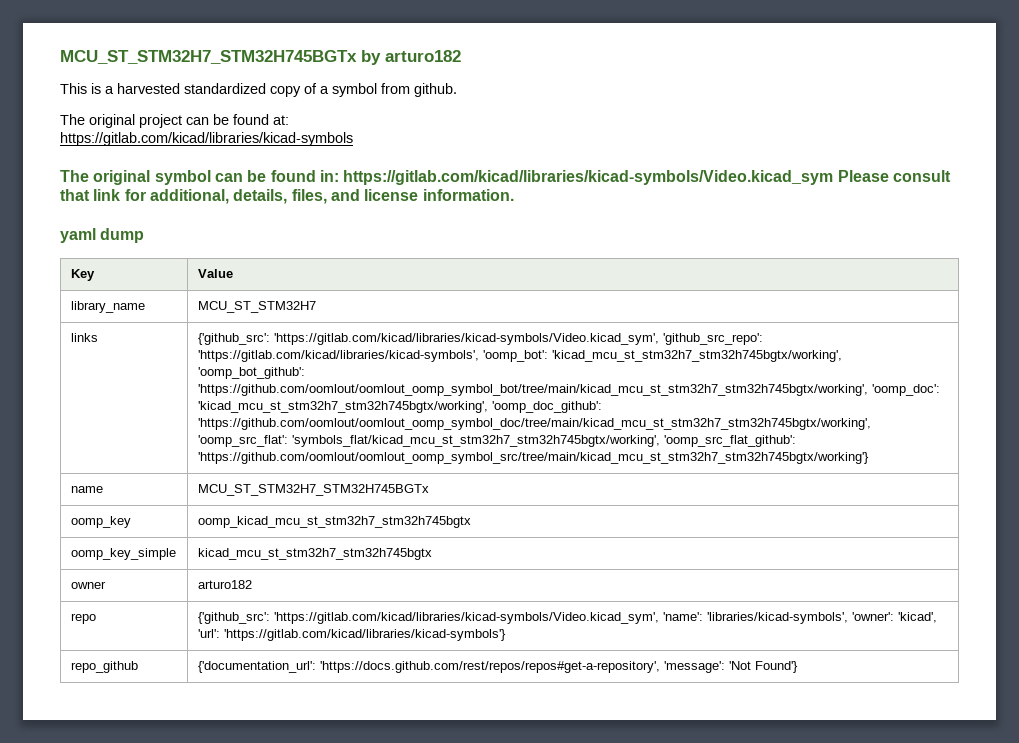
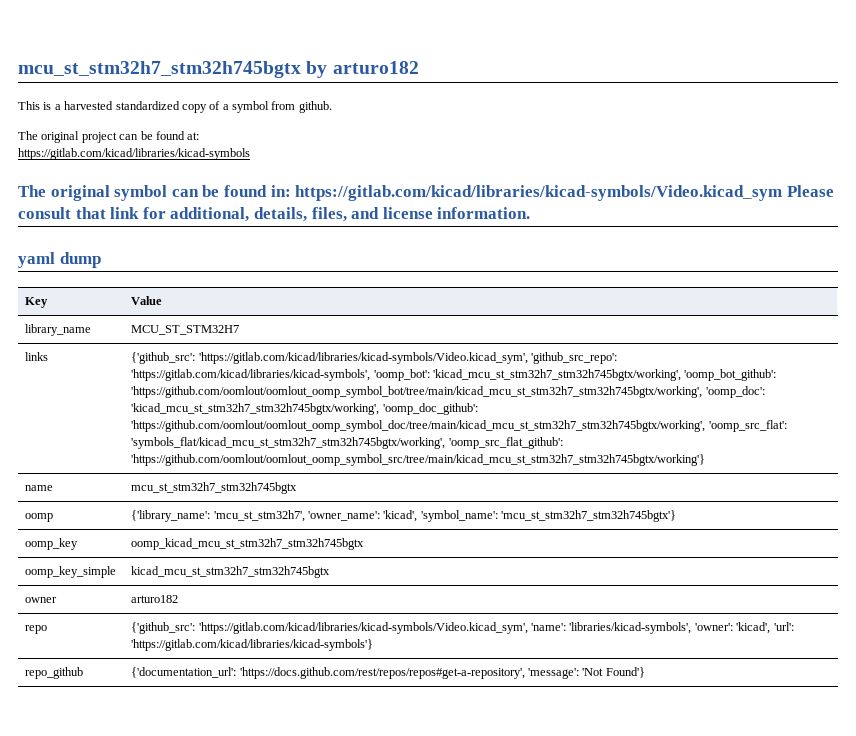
[60,50,357,64] MCU_ST_STM32H7_STM32H745BGTx -> [18,61,301,78] mcu_st_stm32h7_stm32h745bgtx
[197,484,429,496] MCU_ST_STM32H7_STM32H745BGTx -> [131,482,298,494] [25,513,54,522] [131,510,677,522] mcu_st_stm32h7_stm32h745bgtx // oomp | {'library_name': 'mcu_st_stm32h7', 'owner_name': 'kicad', 'symbol_name': 'mcu_st_stm32h7_stm32h745bgtx'}

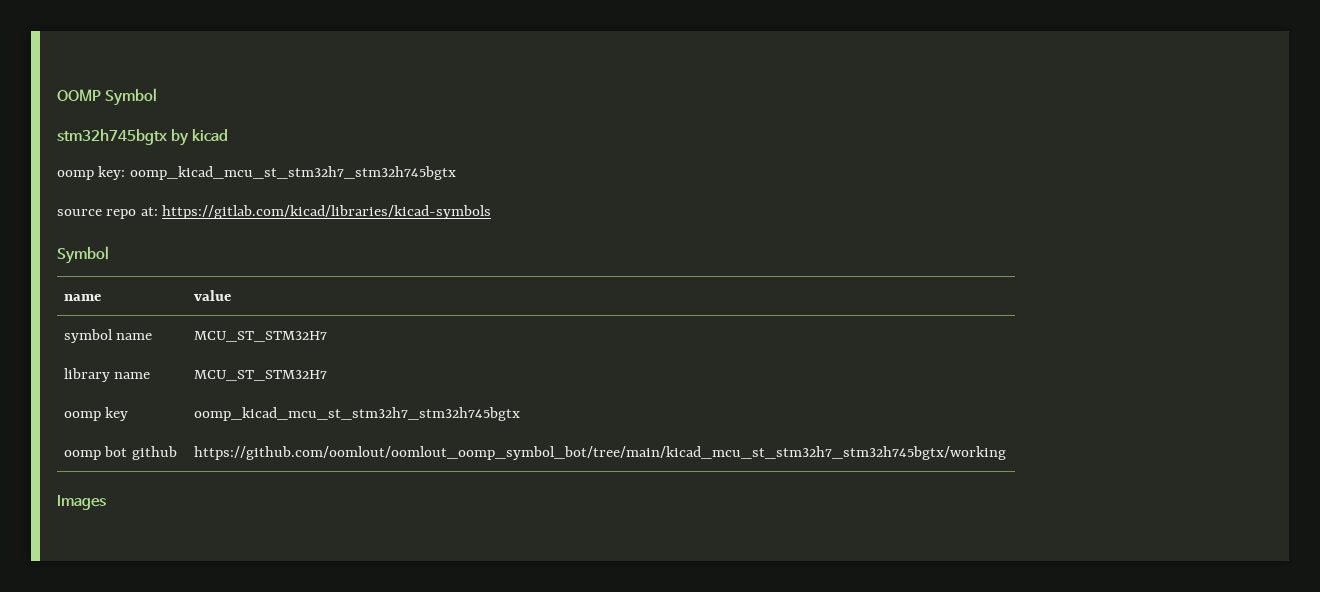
[18,61,419,78] [18,101,332,113] [18,131,185,143] mcu_st_stm32h7_stm32h745bgtx by arturo182 // This is a harvested standardized copy of a symbol from github. // The original project can be found -> [57,88,158,106] [57,129,228,146] [57,166,456,180] [57,209,137,219] OOMP Symbol // stm32h745bgtx by kicad // oomp key: oomp_kicad_mcu_st_stm32h7_stm32h745bgtx // source repo
(200, 136) // -> (158, 211) none
[18,185,834,201] [18,207,531,222] [18,252,101,268] [25,297,49,308] [131,296,163,305] [25,324,92,336] [131,325,240,335] [25,352,49,361] [131,352,618,364] [131,369,777,381] [131,386,765,398] [131,403,478,415] [131,420,787,432] [131,437,563,449] [131,454,706,466] [25,485,54,491] [131,482,298,494] [25,513,54,522] [131,510,677,522] [25,538,79,550] [131,538,365,550] [25,566,117,578] [131,566,331,578] [25,597,58,603] [131,595,179,603] [25,625,48,634] [131,622,794,634] [131,639,374,651] [25,667,84,679] [131,667,645,679] The original symbol can be found in: https://gitlab.com/kicad/libraries/kicad-symbols/Video.kicad_sym Please consult that link for additional, details, files, and license information. // yaml dump // Key | Value // library_name | MCU_ST_STM32H7 // links | {'github_src': 'https://gitlab.com/kicad/libraries/kicad-symbols/Video.kicad_sym', 'github_src_repo': 'https://gitlab.com/kicad/libraries/kicad-symbols', 'oomp_bot': 'kicad_mcu_st_stm32h7_stm32h745bgtx/working', 'oomp_bot_github': 'https://github.com/oomlout/oomlout_oomp_symbol_bot/tree/main/kicad_mcu_st_stm32h7_stm32h745bgtx/working', 'oomp_doc': 'kicad_mcu_st_stm32h7_stm32h745bgtx/working', 'oomp_doc_github': 'https://github.com/oomlout/oomlout_oomp_symbol_doc/tree/main/kicad_mcu_st_stm32h7_stm32h745bgtx/working', 'oomp_src_flat': 'symbols_flat/kicad_mcu_st_stm32h7_stm32h745bgtx/working', 'oomp_src_flat_github': 'https://github.com/oomlout/oomlout_oomp_symbol_src/tree/main/kicad_mcu_st_stm32h7_stm32h745bgtx/working'} // name | mcu_st_stm32h7_stm32h745bgtx // oomp | {'library_name': 'mcu_st_stm32h7', 'owner_name': 'kicad', 'symbol_name': 'mcu_st_stm32h7_stm32h745bgtx'} // oomp_key | oomp_kicad_mcu_st_stm32h7_stm32h745bgtx // oomp_key_simple | kicad_mcu_st_stm32h7_stm32h745bgtx // owner | arturo182 // repo | {'github_src': 'https://gitlab.com/kicad/libraries/kicad-symbols/Video.kicad_sym', 'name': 'libraries/kicad-symbols', 'owner': 'kicad', 'url': 'https://gitlab.com/kicad/libraries/kicad-symbols'} // repo_github | {'documentation_url': 'https://docs.github.com/rest/repos/repos#get-a-repository', 'message': 'Not Found'} -> [57,246,109,264] [64,294,102,301] [194,290,232,301] [64,329,153,343] [194,331,328,342] [64,368,151,382] [194,370,328,381] [64,407,129,421] [194,407,521,421] [64,446,177,460] [194,446,1007,460] [57,495,106,510] Symbol // name | value // symbol name | MCU_ST_STM32H7 // library name | MCU_ST_STM32H7 // oomp key | oomp_kicad_mcu_st_stm32h7_stm32h745bgtx // oomp bot github | https://github.com/oomlout/oomlout_oomp_symbol_bot/tree/main/kicad_mcu_st_stm32h7_stm32h745bgtx/working // Images

